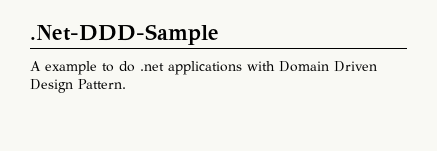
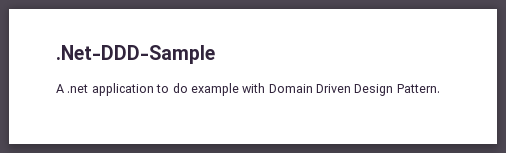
[45,61,242,75] example to do .net applications -> [67,83,239,96] .net application to do example

